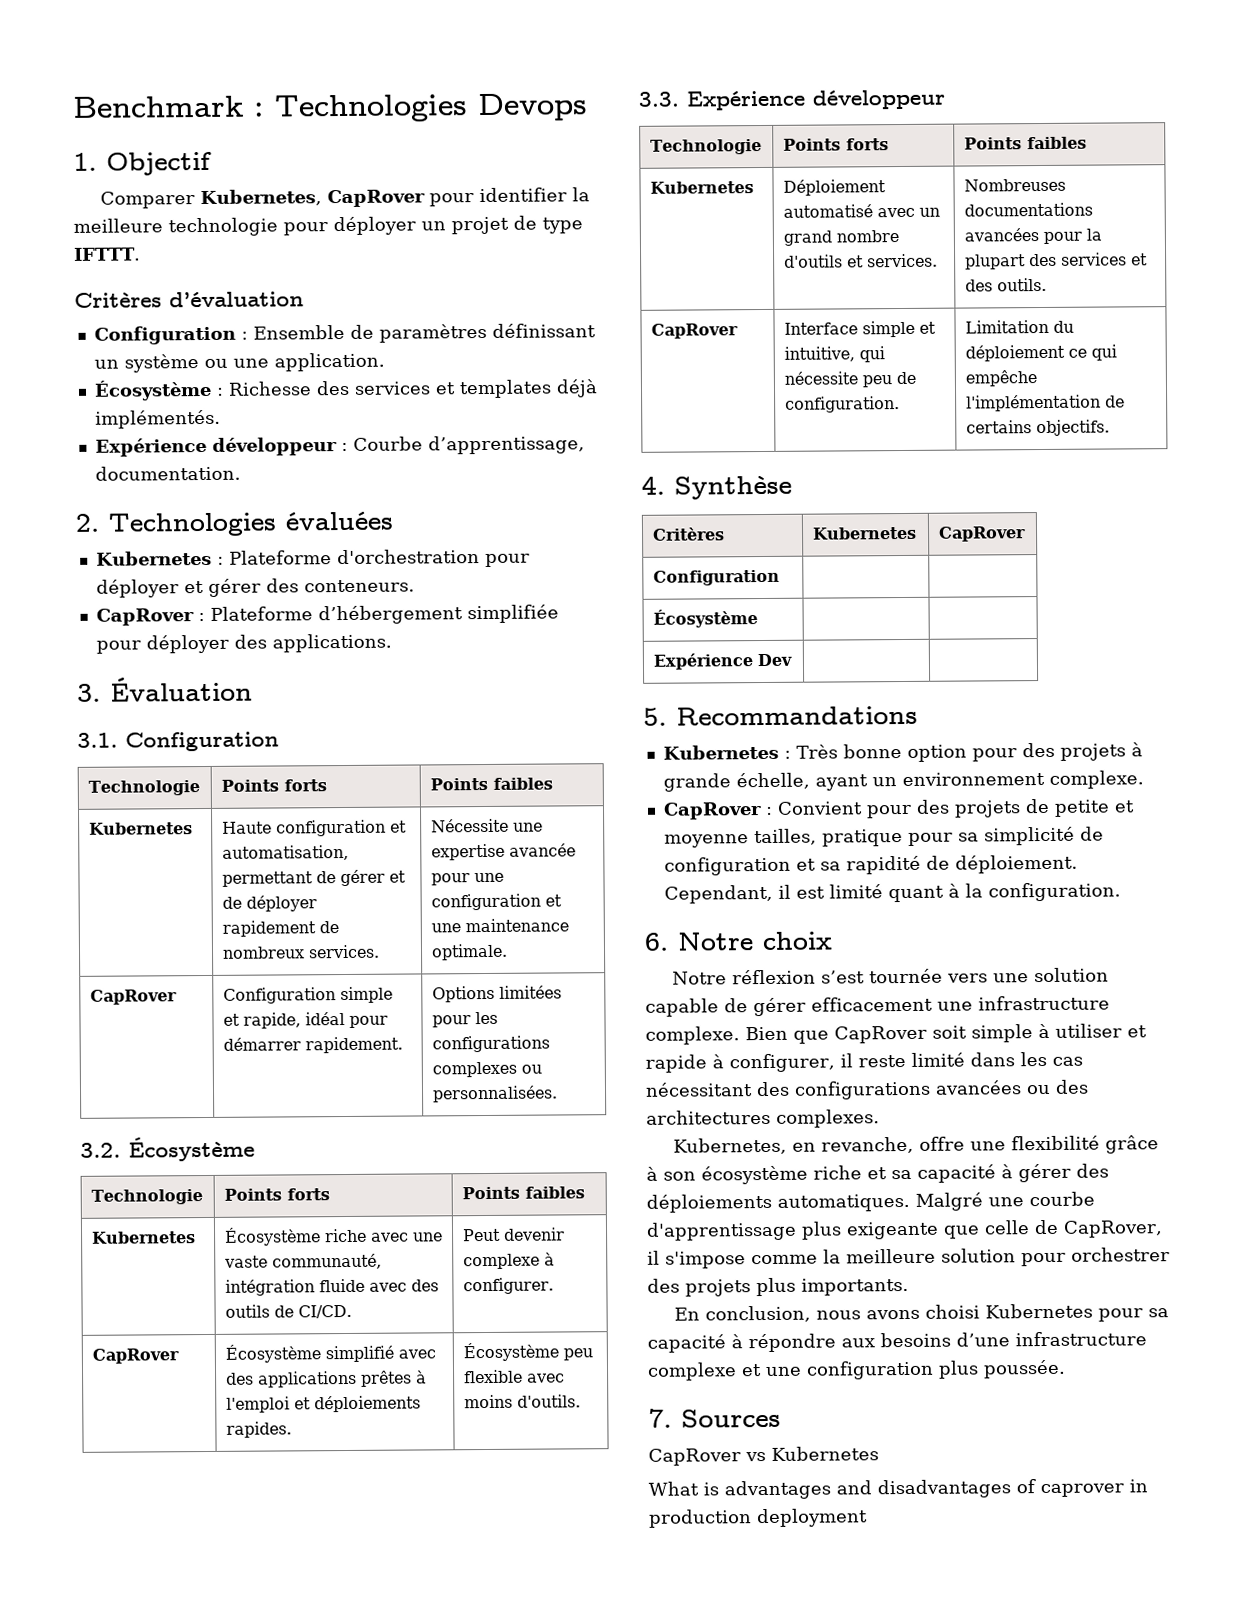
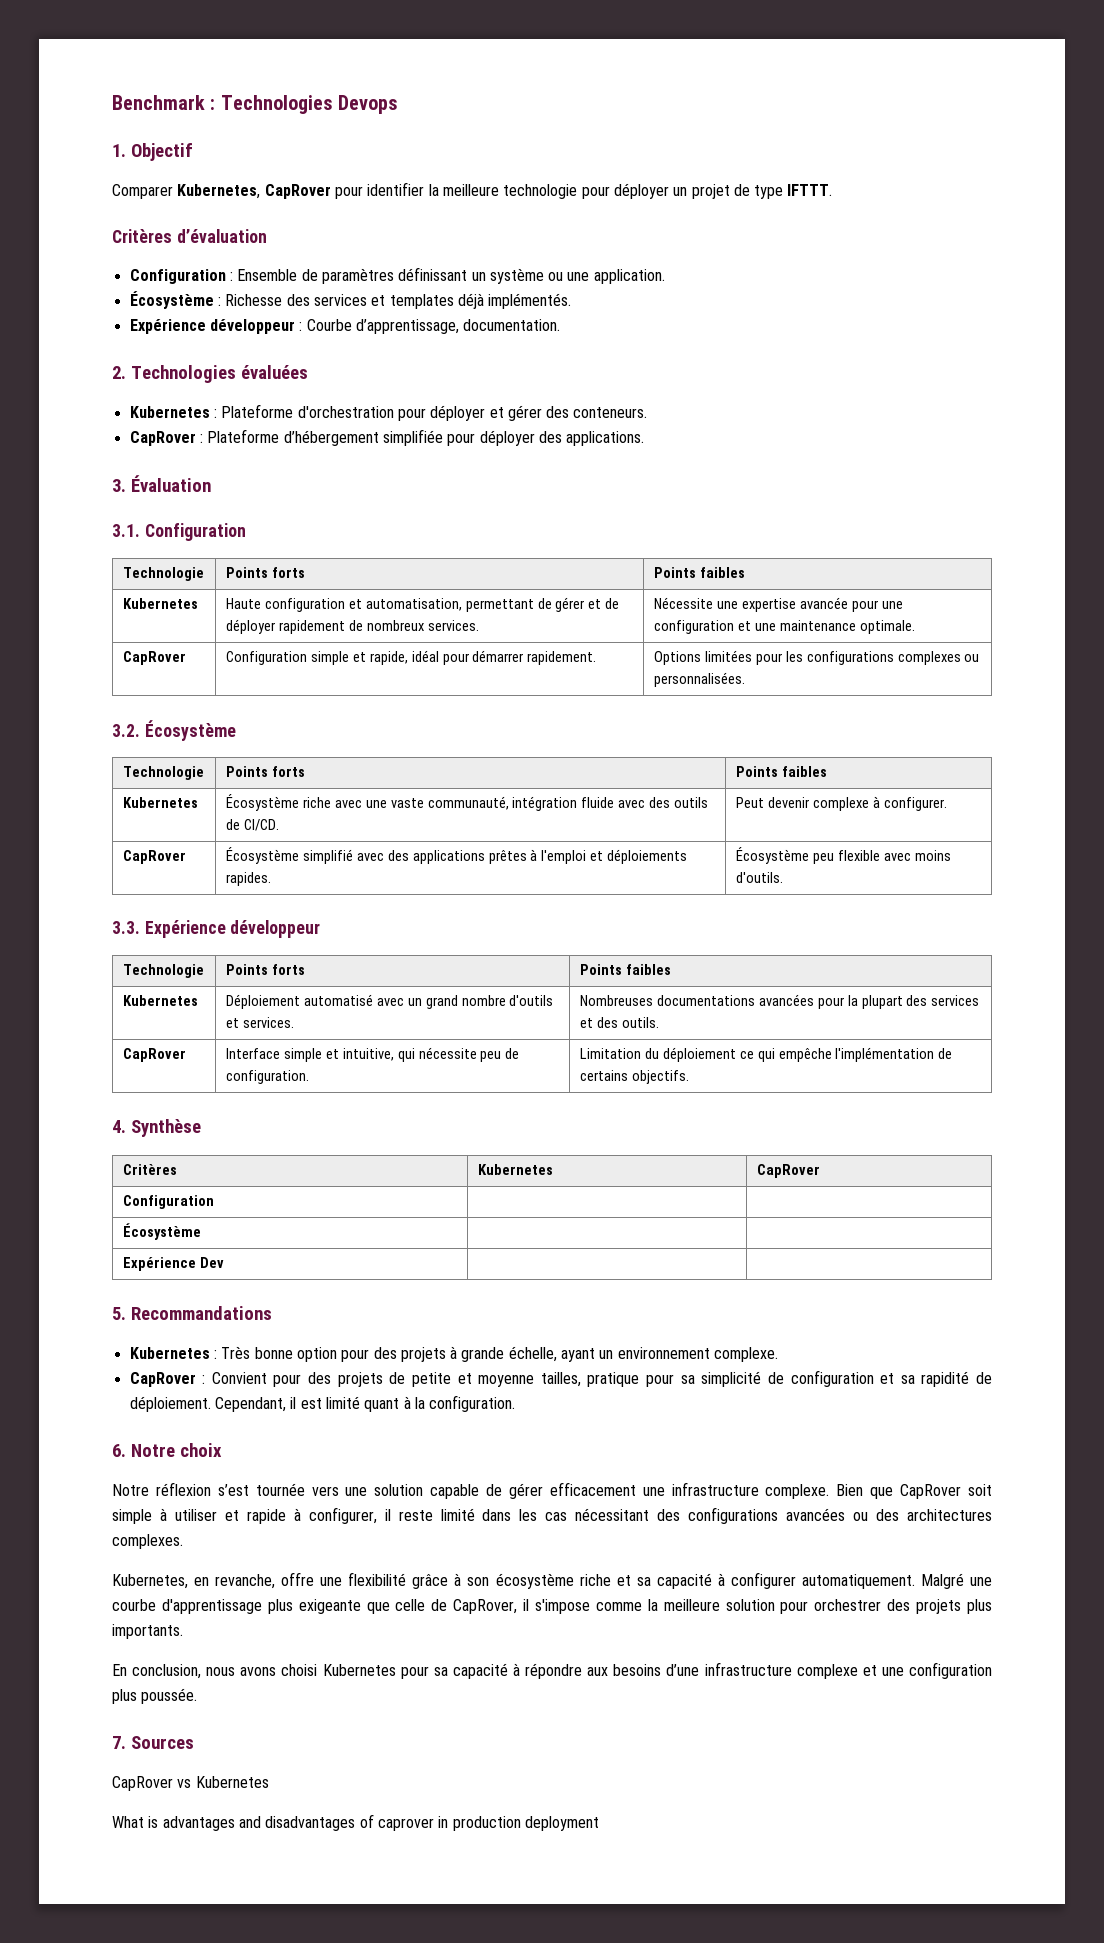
[1018,1163,1109,1183] [646,1193,910,1213] gérer des déploiements automatiques. -> [730,1572,915,1589] configurer automatiquement.

